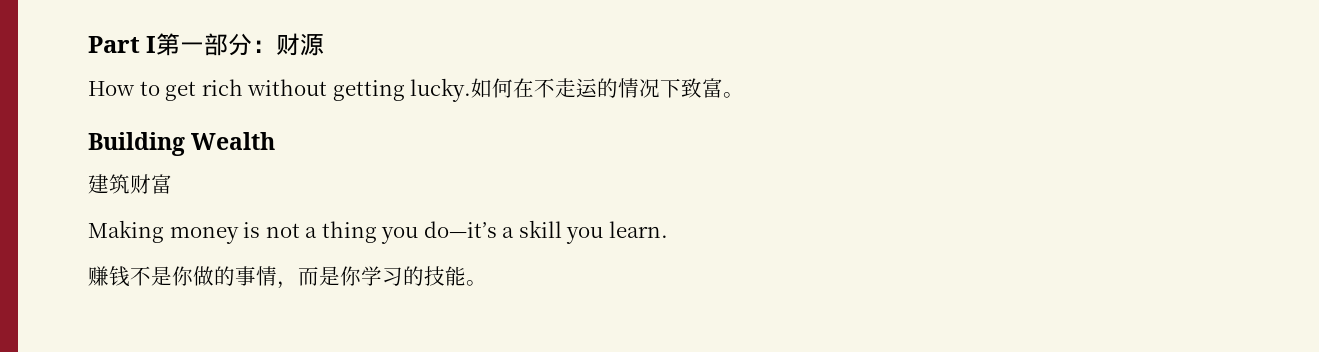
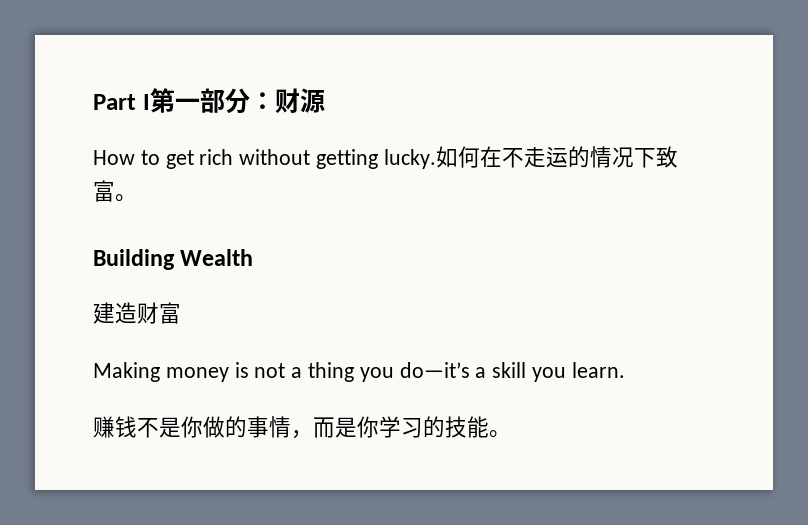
[109,174,130,194] 筑 -> [115,302,137,324] 造

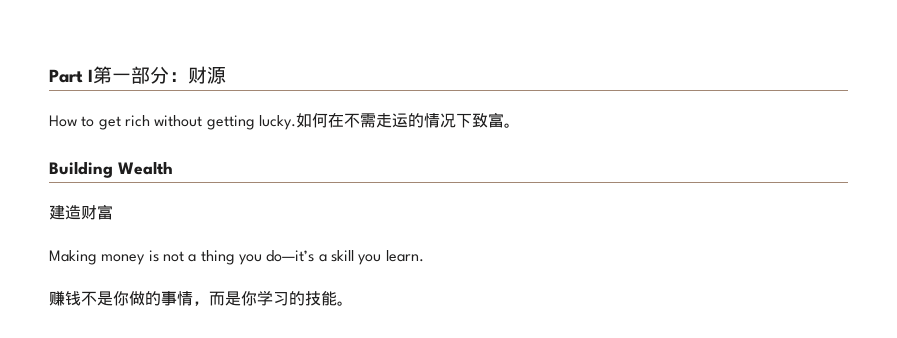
(524, 158) none -> [359,113,376,128] 需

